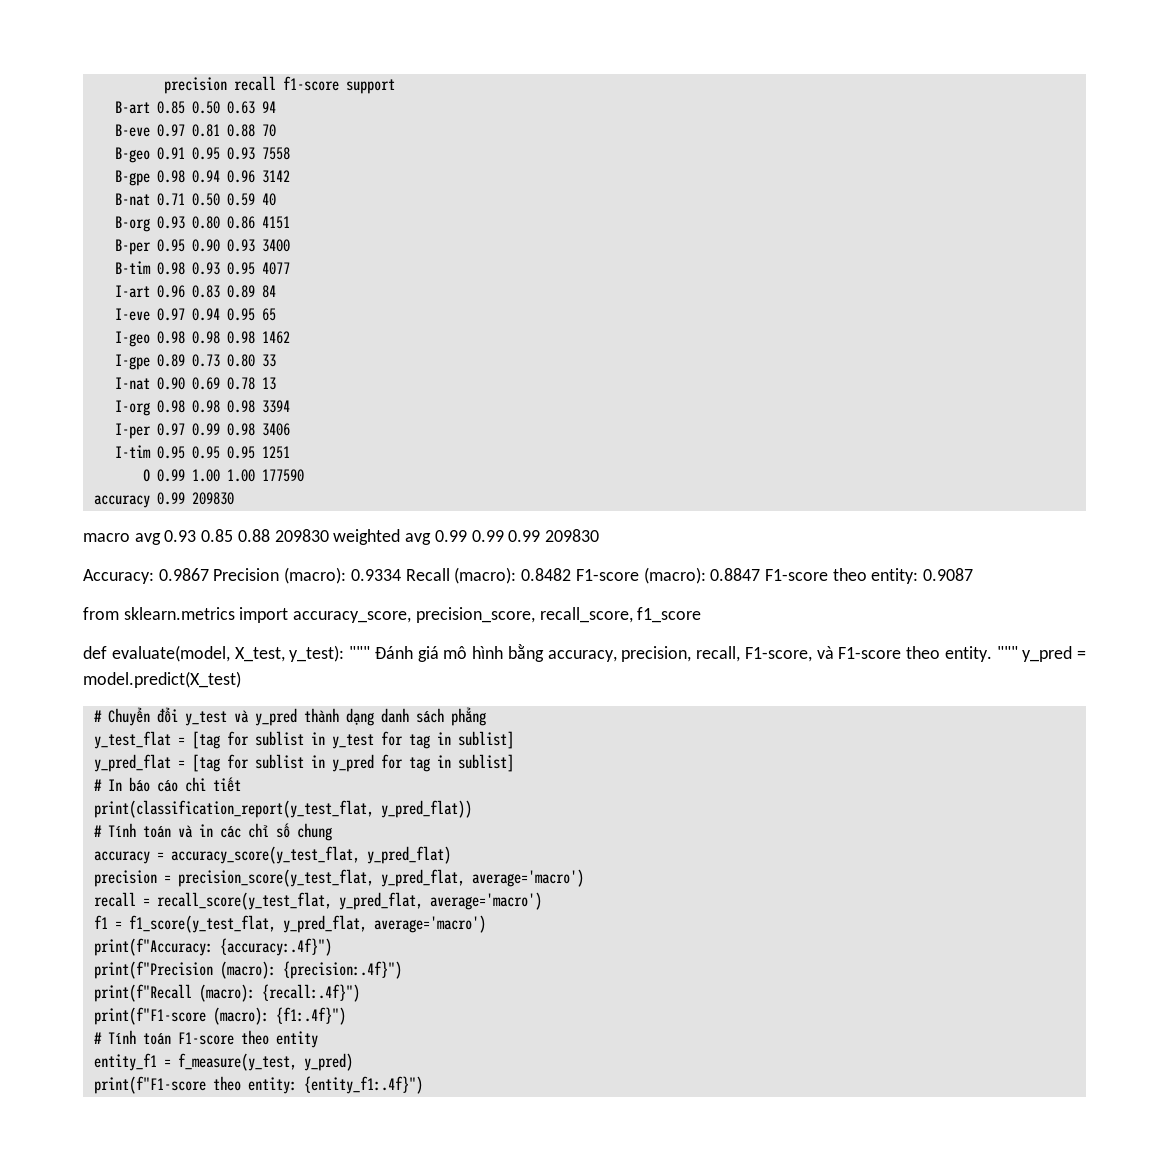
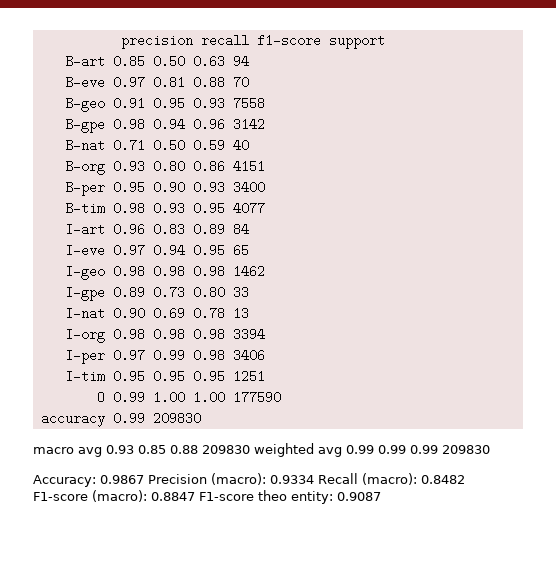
[83,607,702,623] [83,644,1086,662] [83,671,241,688] [93,707,486,726] [93,731,514,749] [93,754,514,772] [93,777,241,792] [93,800,472,818] [93,823,332,841] [93,846,451,864] [93,869,584,887] [93,892,542,910] [93,915,486,933] [93,938,332,956] [93,961,402,979] [93,984,360,1002] [93,1007,346,1025] [93,1030,318,1048] [93,1053,353,1071] [93,1076,423,1094] // from sklearn.metrics import accuracy_score, precision_score, recall_score, f1_score // def evaluate(model, X_test, y_test): """ Đánh giá mô hình bằng accuracy, precision, recall, F1-score, và F1-score theo entity. """ y_pred = model.predict(X_test) // # Chuyển đổi y_test và y_pred thành dạng danh sách phẳng // y_test_flat = [tag for sublist in y_test for tag in sublist] // y_pred_flat = [tag for sublist in y_pred for tag in sublist] // # In báo cáo chi tiết // print(classification_report(y_test_flat, y_pred_flat)) // # Tính toán và in các chỉ số chung // accuracy = accuracy_score(y_test_flat, y_pred_flat) // precision = precision_score(y_test_flat, y_pred_flat, average='macro') // recall = recall_score(y_test_flat, y_pred_flat, average='macro') // f1 = f1_score(y_test_flat, y_pred_flat, average='macro') // print(f"Accuracy: {accuracy:.4f}") // print(f"Precision (macro): {precision:.4f}") // print(f"Recall (macro): {recall:.4f}") // print(f"F1-score (macro): {f1:.4f}") // # Tính toán F1-score theo entity // entity_f1 = f_measure(y_test, y_pred) // print(f"F1-score theo entity: {entity_f1:.4f}") -> (381, 496) none

